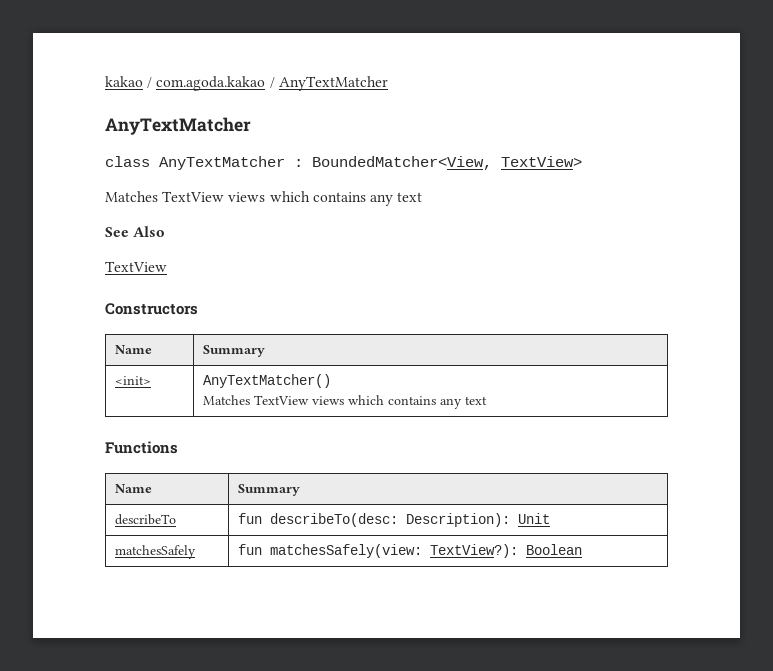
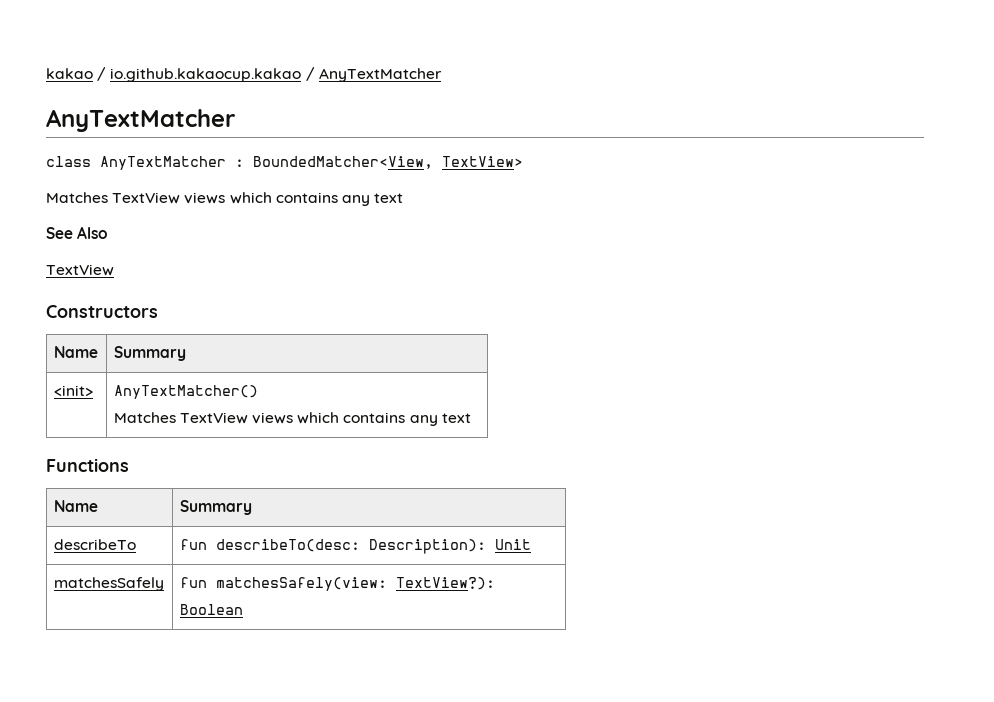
[156,76,266,91] com.agoda.kakao -> [110,68,302,82] io.github.kakaocup.kakao

